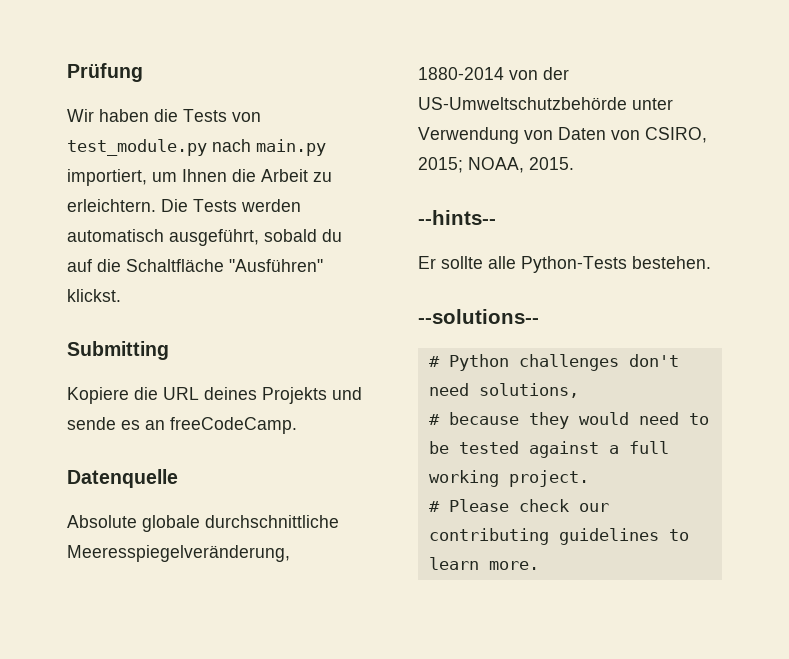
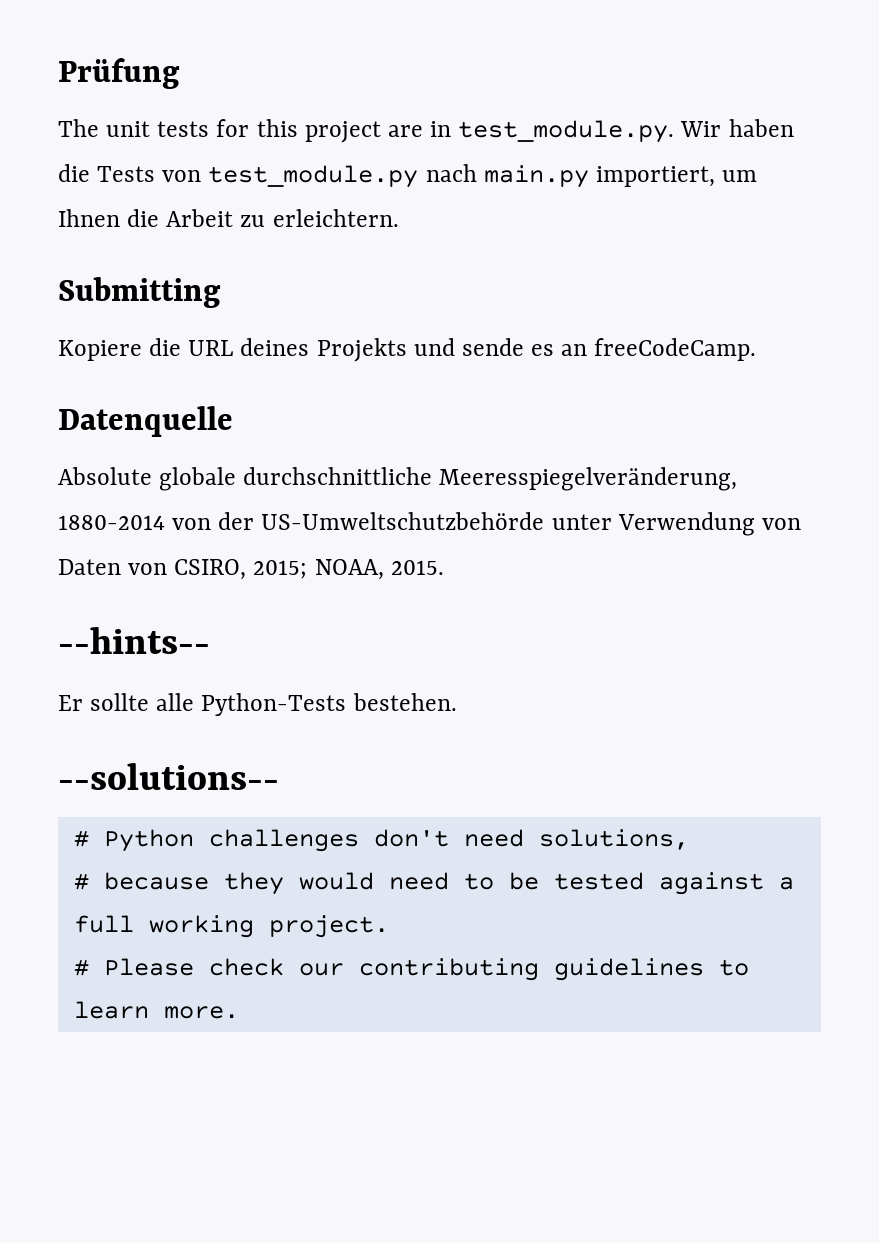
(143, 72) none -> [58,119,675,143] The unit tests for this project are in test_module.py.
[161,199,301,212] [67,229,342,246] [67,259,323,272] [67,289,121,302] Die Tests werden automatisch ausgeführt, sobald du auf die Schaltfläche "Ausführen" klickst. -> (399, 218) none

